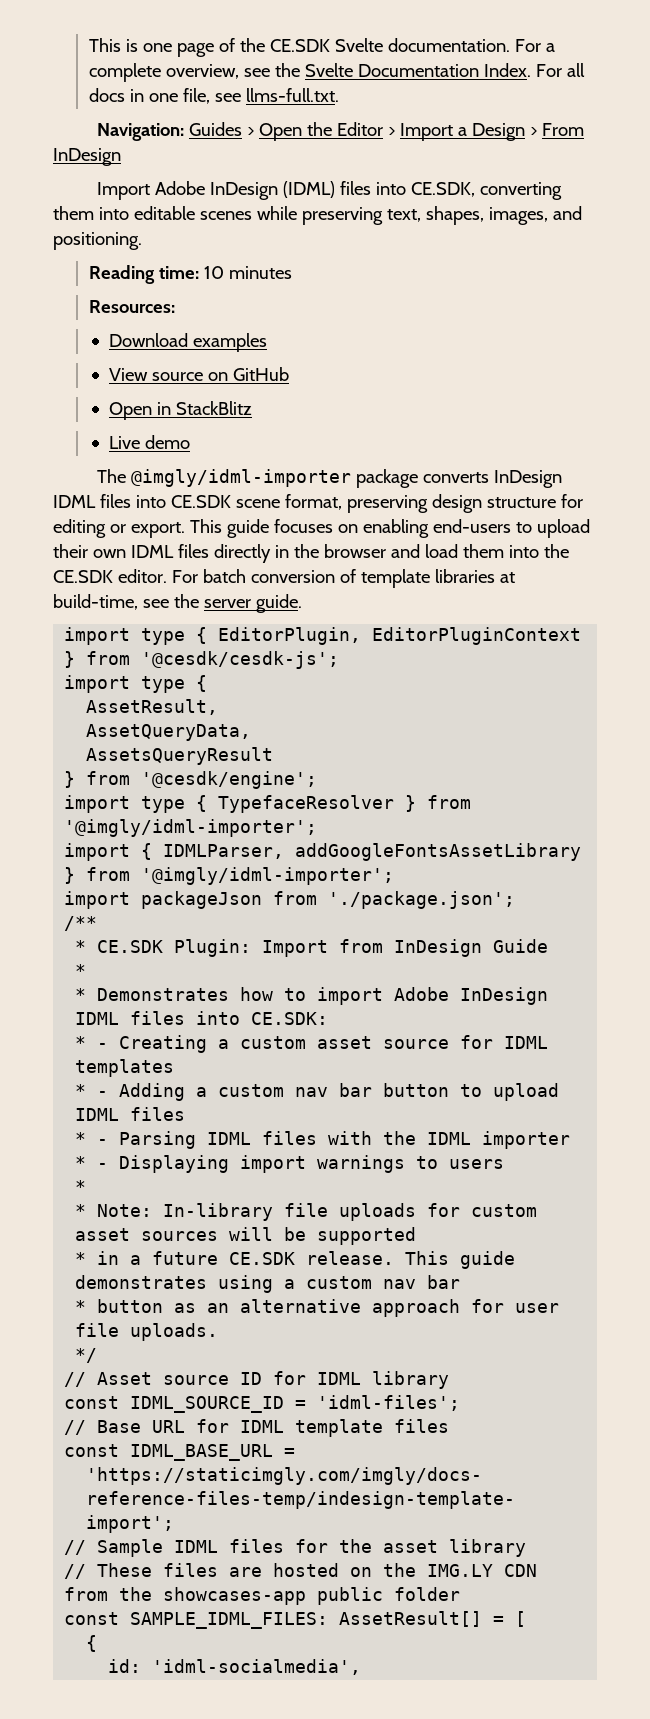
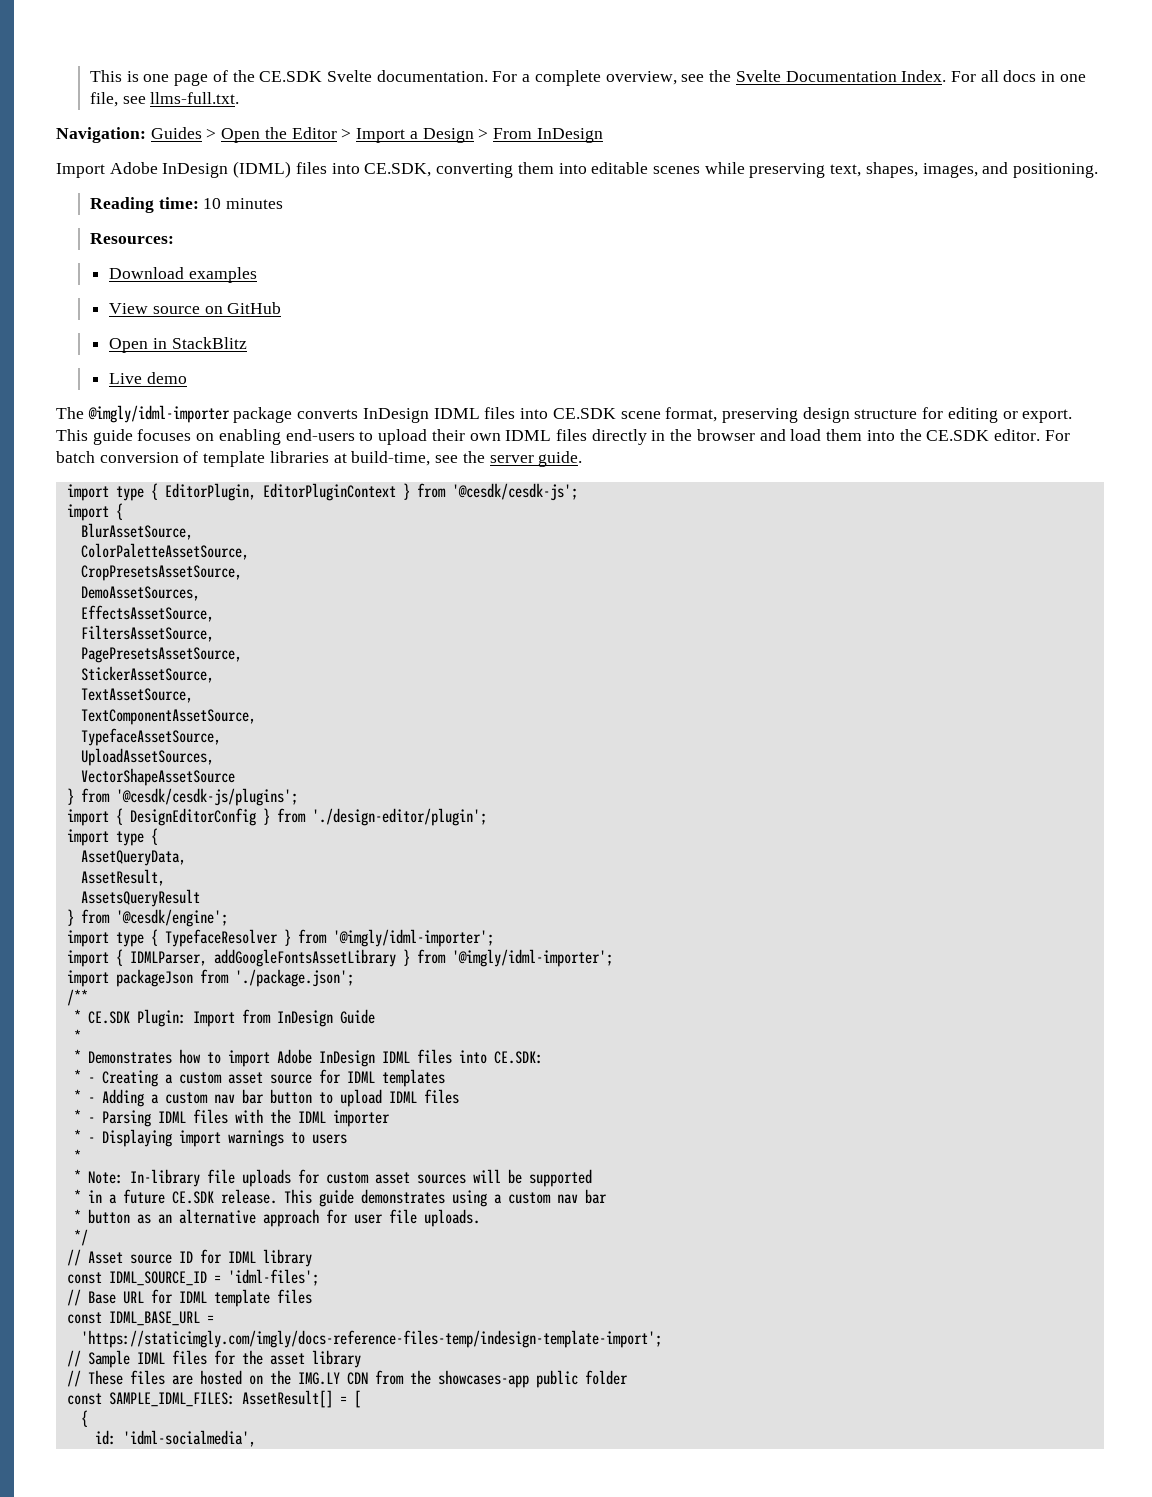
[64,675,208,693] // import type { -> [66,503,123,521] [80,523,193,540] [80,543,249,560] [80,565,242,581] [80,586,200,601] [80,605,214,622] [80,625,214,642] [80,647,242,663] [80,666,214,683] [80,688,193,703] [80,709,256,725] [80,728,221,746] [80,748,214,766] [80,768,235,786] [66,788,298,806] [66,808,487,826] [66,828,158,846] [80,850,186,866] // import { // BlurAssetSource, // ColorPaletteAssetSource, // CropPresetsAssetSource, // DemoAssetSources, // EffectsAssetSource, // FiltersAssetSource, // PagePresetsAssetSource, // StickerAssetSource, // TextAssetSource, // TextComponentAssetSource, // TypefaceAssetSource, // UploadAssetSources, // VectorShapeAssetSource // } from '@cesdk/cesdk-js/plugins'; // import { DesignEditorConfig } from './design-editor/plugin'; // import type { // AssetQueryData,
[86,724,252,741] // AssetQueryData, -> (165, 877) none

